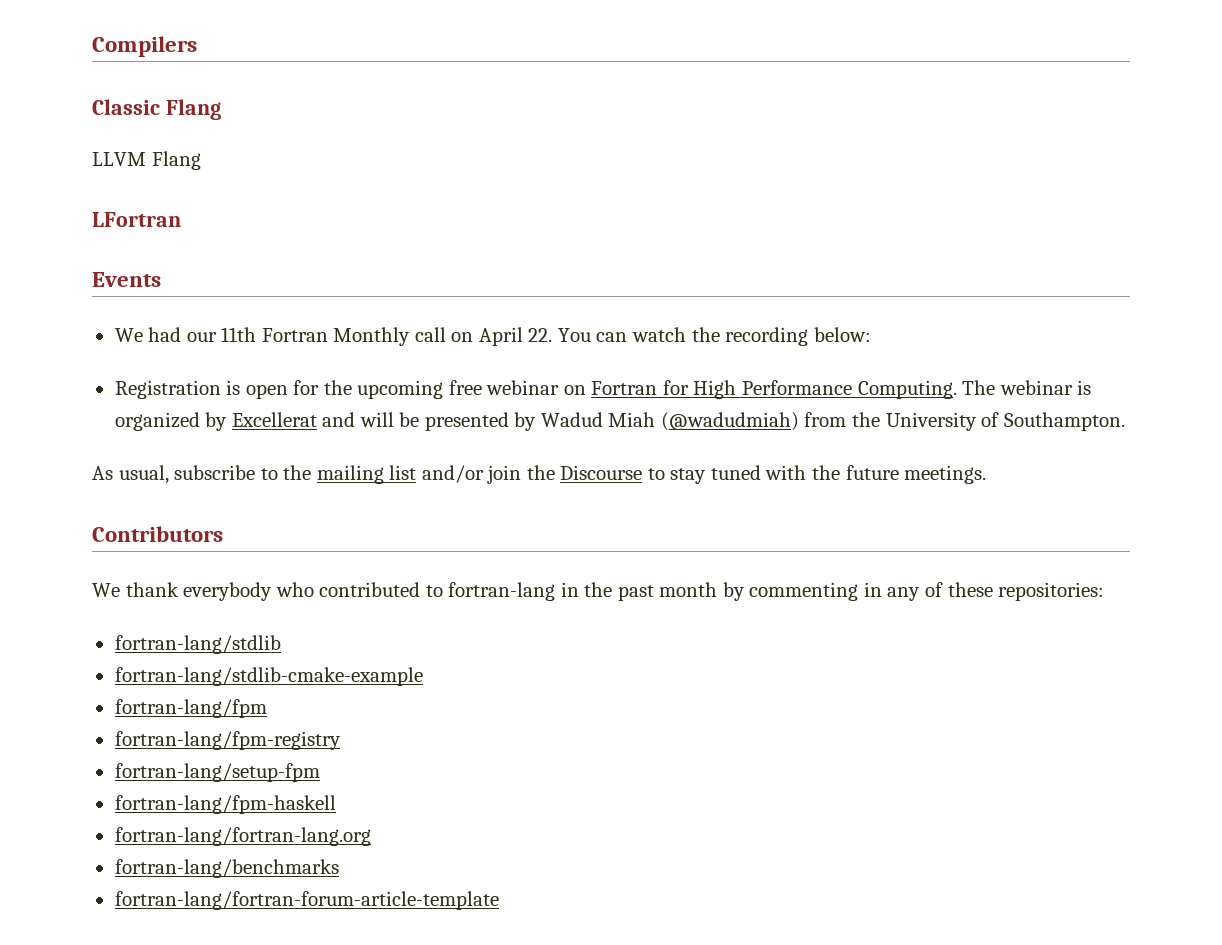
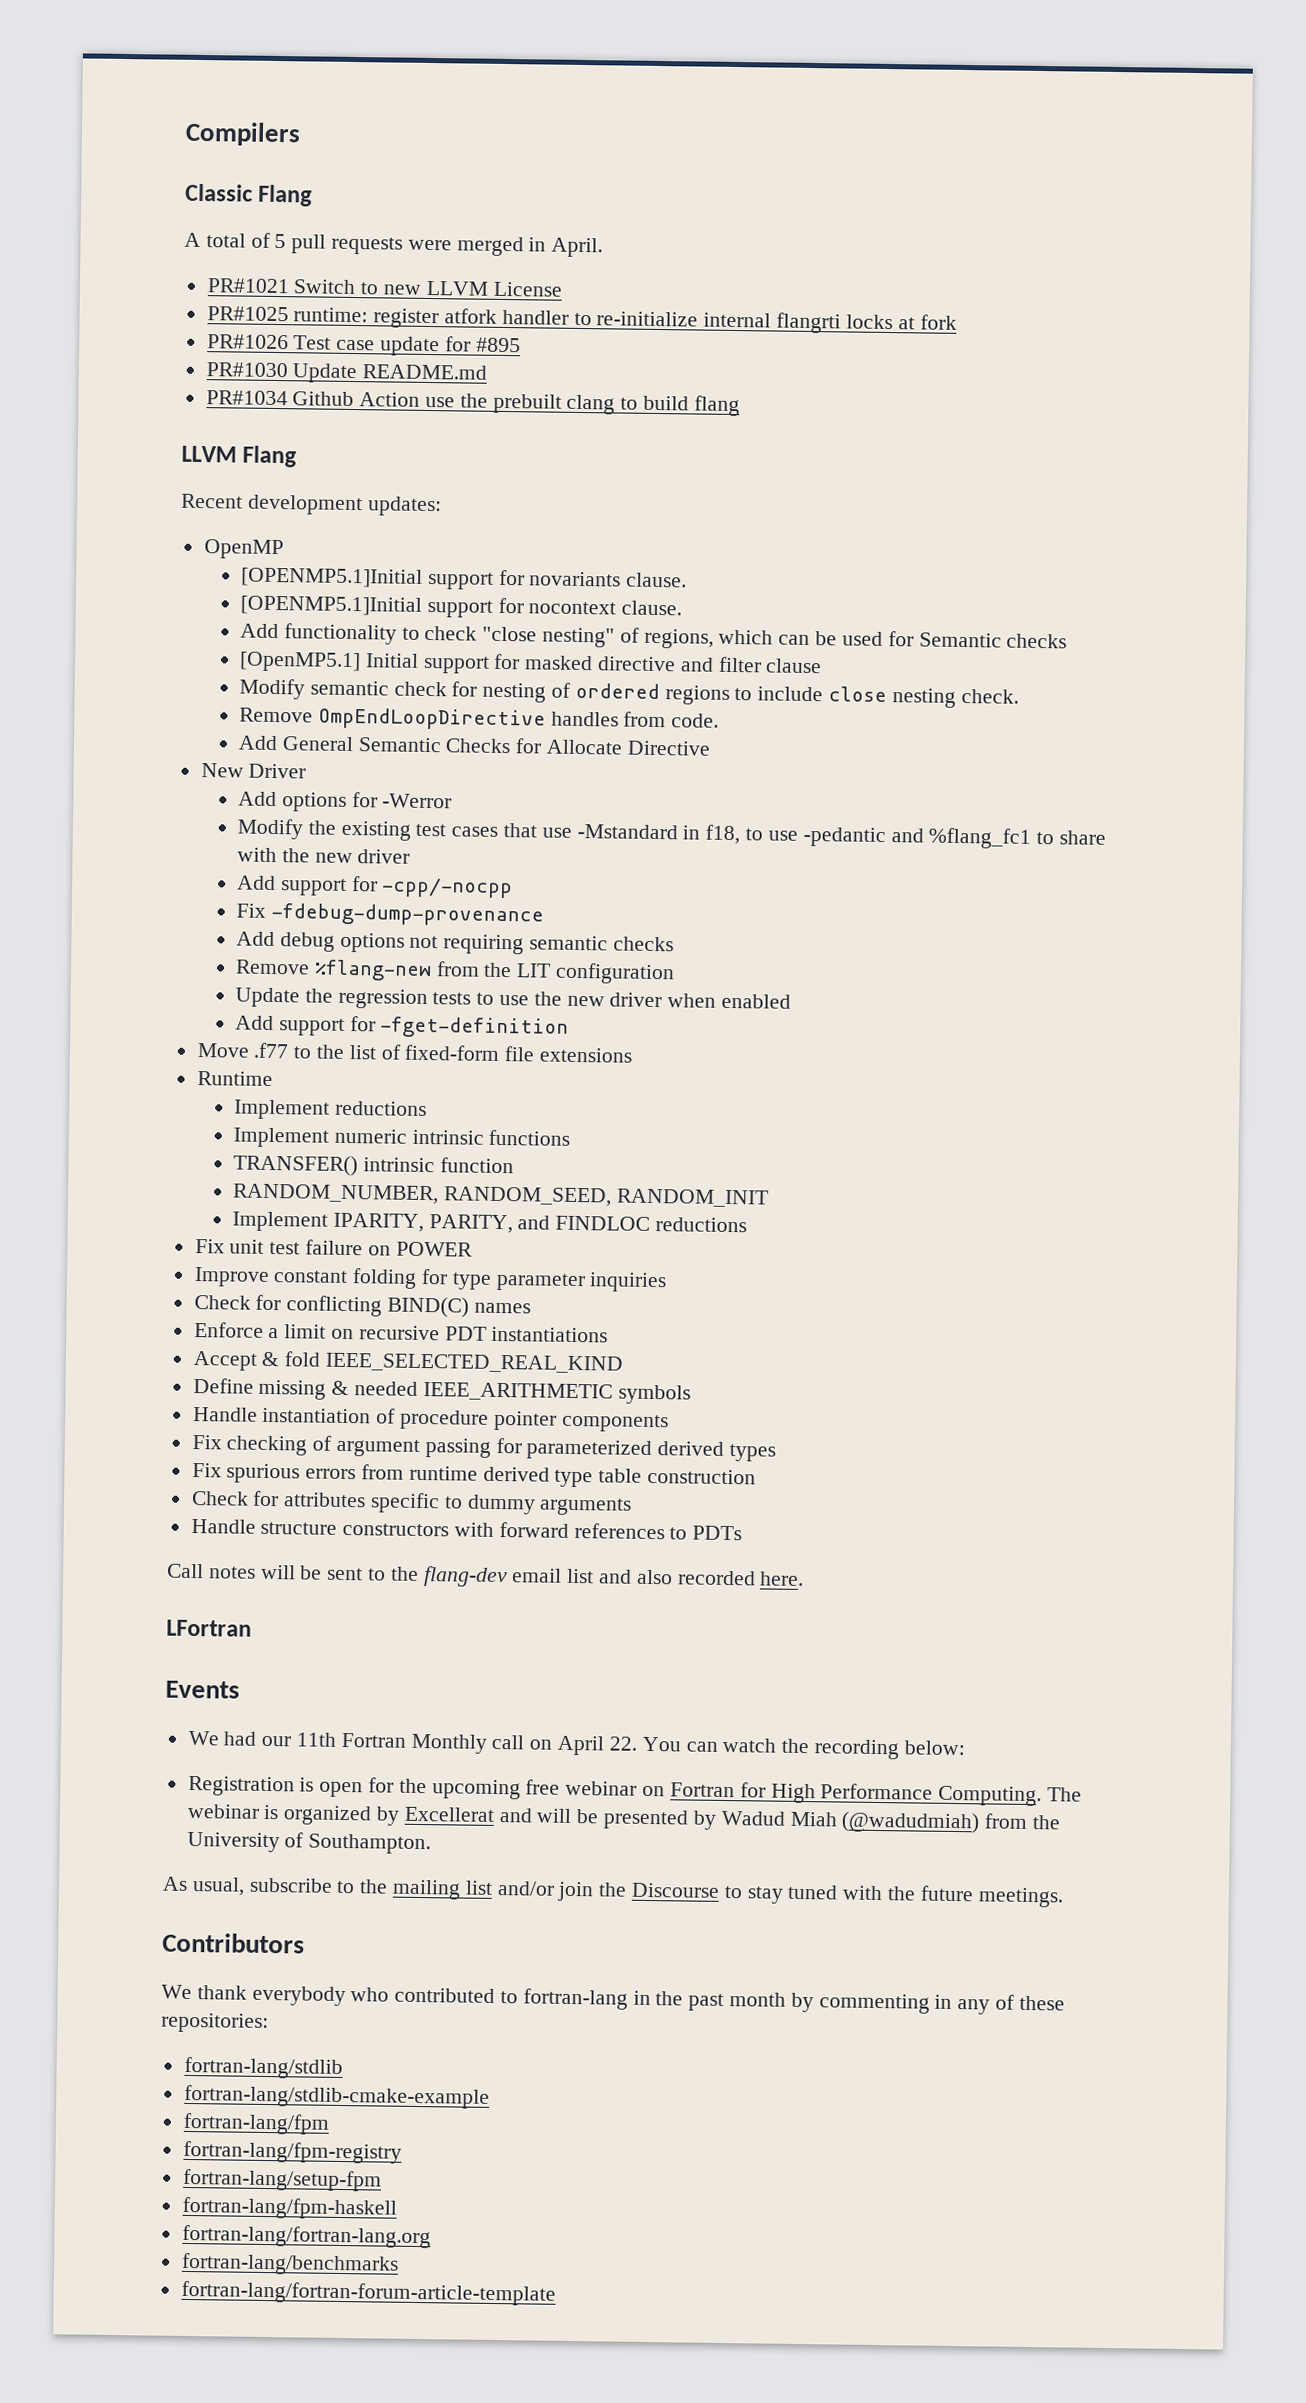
[92,151,201,170] LLVM Flang -> [184,232,604,258] [206,278,563,297] [206,306,957,334] [206,334,521,357] [205,362,488,384] [205,390,740,417] [181,445,298,468] [181,493,442,517] [203,539,284,560] [241,567,688,590] [240,595,683,618] [240,623,1068,649] [239,651,823,674] [239,678,1019,708] [239,707,720,731] [238,735,711,756] [200,763,307,779] [238,791,453,812] [237,818,1106,849] [237,847,411,864] [237,875,514,899] [236,902,544,927] [236,931,674,955] [235,959,676,985] [235,987,792,1010] [235,1015,570,1039] [196,1042,633,1063] [196,1071,273,1087] [234,1099,427,1120] [233,1127,571,1148] [233,1154,514,1177] [232,1183,769,1208] [232,1211,748,1234] [194,1239,473,1257] [193,1266,668,1293] [193,1294,531,1318] [193,1321,609,1343] [192,1350,624,1374] [192,1377,691,1405] [192,1406,669,1433] [191,1434,777,1462] [191,1462,757,1488] [190,1490,633,1516] [190,1518,743,1541] [167,1563,805,1588] A total of 5 pull requests were merged in April. // PR#1021 Switch to new LLVM License // PR#1025 runtime: register atfork handler to re-initialize internal flangrti locks at fork // PR#1026 Test case update for #895 // PR#1030 Update README.md // PR#1034 Github Action use the prebuilt clang to build flang // LLVM Flang // Recent development updates: // OpenMP // [OPENMP5.1]Initial support for novariants clause. // [OPENMP5.1]Initial support for nocontext clause. // Add functionality to check "close nesting" of regions, which can be used for Semantic checks // [OpenMP5.1] Initial support for masked directive and filter clause // Modify semantic check for nesting of ordered regions to include close nesting check. // Remove OmpEndLoopDirective handles from code. // Add General Semantic Checks for Allocate Directive // New Driver // Add options for -Werror // Modify the existing test cases that use -Mstandard in f18, to use -pedantic and %flang_fc1 to share with the new driver // Add support for -cpp/-nocpp // Fix -fdebug-dump-provenance // Add debug options not requiring semantic checks // Remove %flang-new from the LIT configuration // Update the regression tests to use the new driver when enabled // Add support for -fget-definition // Move .f77 to the list of fixed-form file extensions // Runtime // Implement reductions // Implement numeric intrinsic functions // TRANSFER() intrinsic function // RANDOM_NUMBER, RANDOM_SEED, RANDOM_INIT // Implement IPARITY, PARITY, and FINDLOC reductions // Fix unit test failure on POWER // Improve constant folding for type parameter inquiries // Check for conflicting BIND(C) names // Enforce a limit on recursive PDT instantiations // Accept & fold IEEE_SELECTED_REAL_KIND // Define missing & needed IEEE_ARITHMETIC symbols // Handle instantiation of procedure pointer components // Fix checking of argument passing for parameterized derived types // Fix spurious errors from runtime derived type table construction // Check for attributes specific to dummy arguments // Handle structure constructors with forward references to PDTs // Call notes will be sent to the flang-dev email list and also recorded here.

